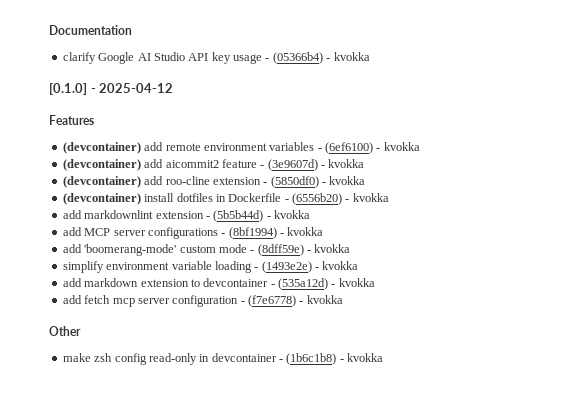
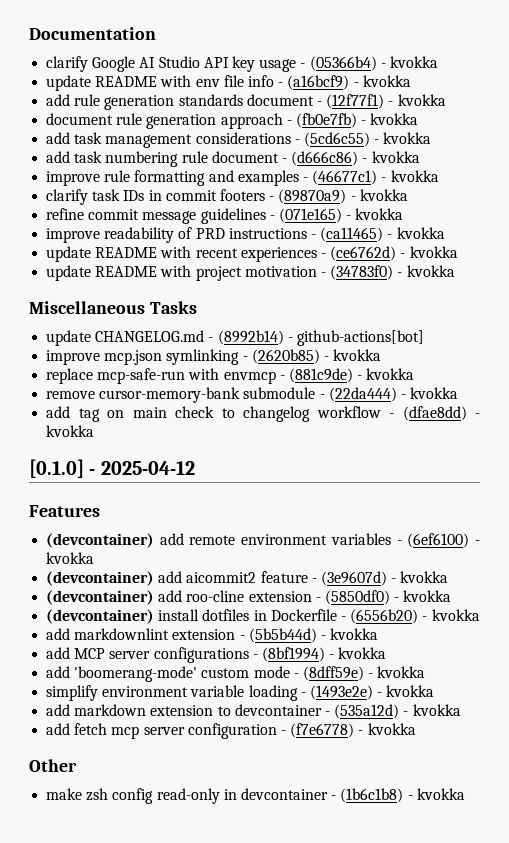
(370, 56) none -> [46,75,411,91] [46,94,446,110] [46,113,419,129] [46,132,432,148] [46,151,420,167] [46,170,439,186] [46,189,408,205] [46,208,404,224] [46,227,445,243] [46,246,458,262] [46,265,455,281] [29,301,197,314] [46,330,424,346] [46,349,382,365] [46,368,415,384] [46,387,459,403] [46,406,480,422] [46,425,95,437] // update README with env file info - (a16bcf9) - kvokka // add rule generation standards document - (12f77f1) - kvokka // document rule generation approach - (fb0e7fb) - kvokka // add task management considerations - (5cd6c55) - kvokka // add task numbering rule document - (d666c86) - kvokka // improve rule formatting and examples - (46677c1) - kvokka // clarify task IDs in commit footers - (89870a9) - kvokka // refine commit message guidelines - (071e165) - kvokka // improve readability of PRD instructions - (ca11465) - kvokka // update README with recent experiences - (ce6762d) - kvokka // update README with project motivation - (34783f0) - kvokka // Miscellaneous Tasks // update CHANGELOG.md - (8992b14) - github-actions[bot] // improve mcp.json symlinking - (2620b85) - kvokka // replace mcp-safe-run with envmcp - (881c9de) - kvokka // remove cursor-memory-bank submodule - (22da444) - kvokka // add tag on main check to changelog workflow - (dfae8dd) - kvokka

